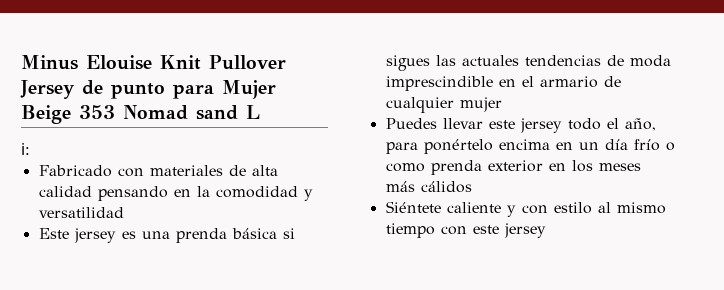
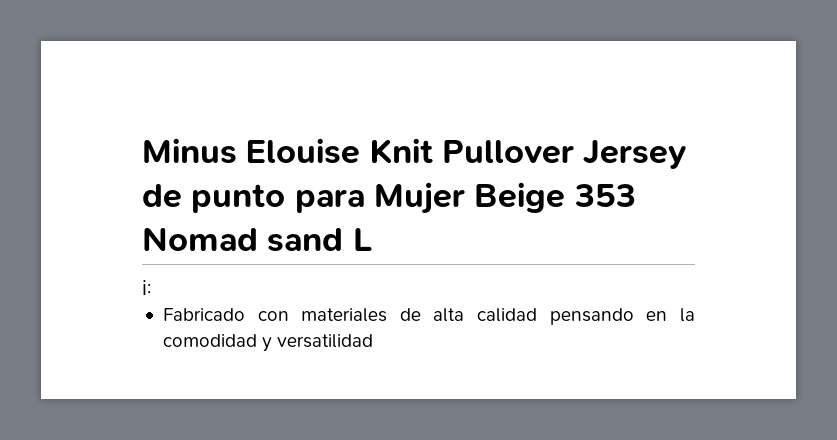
[38,228,295,243] [385,55,671,71] [385,76,621,91] [385,97,502,113] [385,118,656,133] [385,139,675,154] [385,160,641,175] [385,181,472,193] [385,201,666,217] [385,223,546,238] // Este jersey es una prenda básica si sigues las actuales tendencias de moda imprescindible en el armario de cualquier mujer // Puedes llevar este jersey todo el año, para ponértelo encima en un día frío o como prenda exterior en los meses más cálidos // Siéntete caliente y con estilo al mismo tiempo con este jersey -> (374, 341) none

